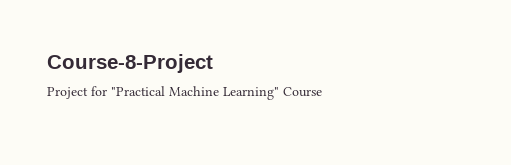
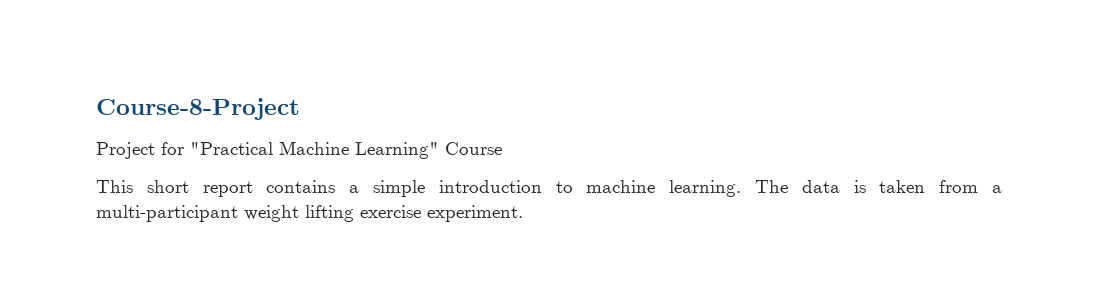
(322, 92) none -> [96,180,1002,197] [96,205,523,222] // This short report contains a simple introduction to machine learning. The data is taken from a multi-participant weight lifting exercise experiment.

